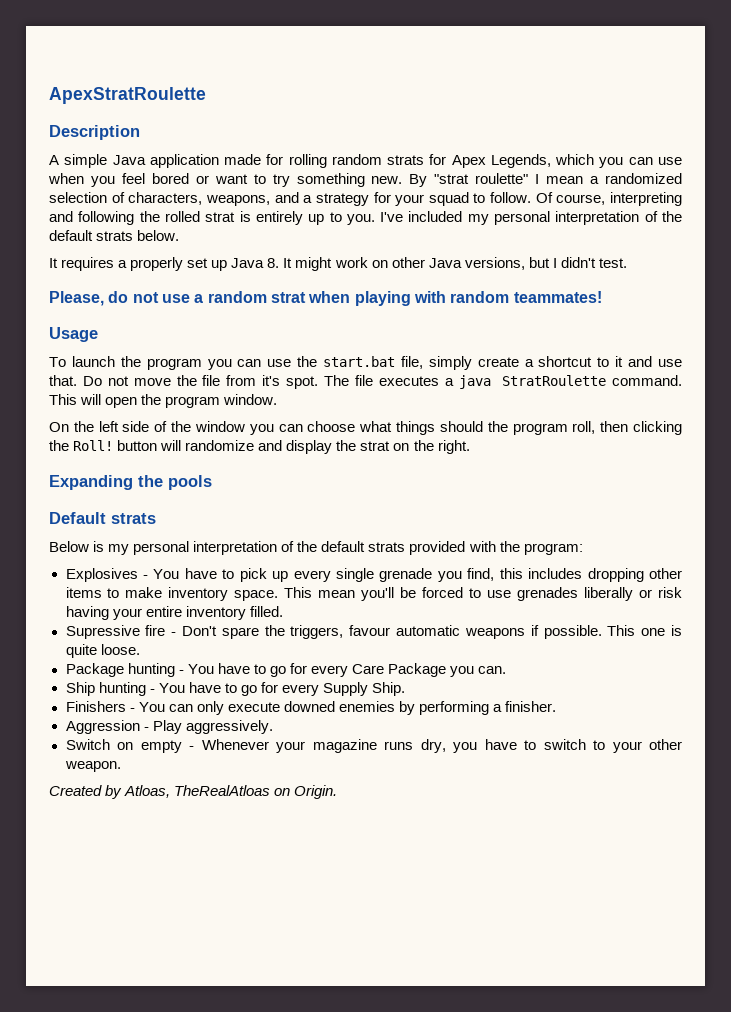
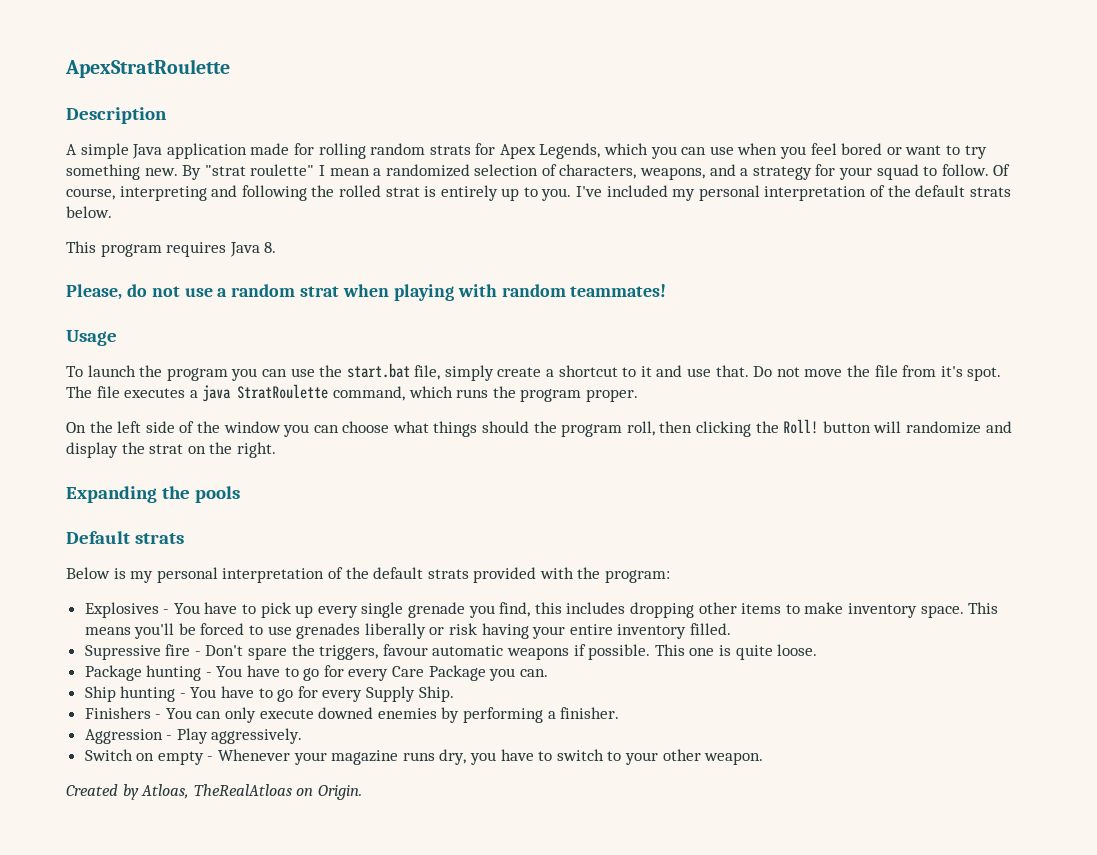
[49,257,627,271] It requires a properly set up Java 8. It might work on other Java versions, but I didn't test. -> [66,241,277,257] This program requires Java 8.
[611,375,682,386] [49,394,278,408] command. This will open the program window. -> [332,386,638,402] command, which runs the program proper.
[318,590,356,598] mean -> [84,627,131,635] means

